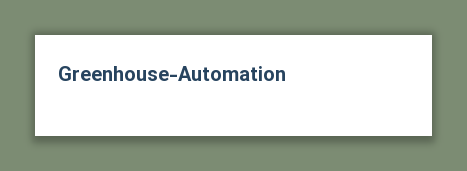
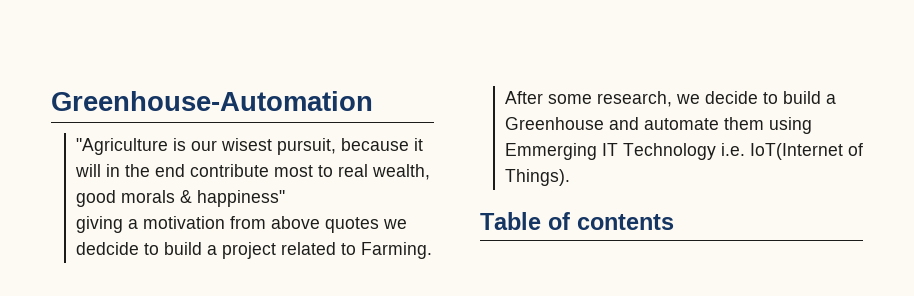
(286, 73) none -> [75,138,423,155] [74,164,430,180] [75,190,285,207] [75,216,407,233] [75,242,432,259] [504,91,836,107] [504,117,812,134] [504,143,863,160] [504,169,570,186] [480,212,674,230] // "Agriculture is our wisest pursuit, because it will in the end contribute most to real wealth, good morals & happiness" // giving a motivation from above quotes we dedcide to build a project related to Farming. After some research, we decide to build a Greenhouse and automate them using Emmerging IT Technology i.e. IoT(Internet of Things). // Table of contents

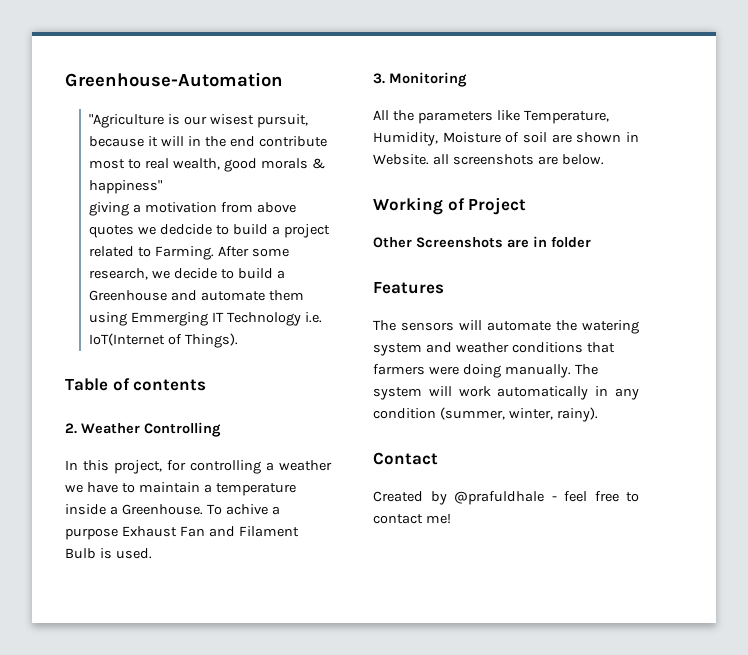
(674, 222) none -> [65,422,221,437] [65,460,332,474] [65,482,296,496] [65,504,280,515] [65,526,299,540] [65,548,152,559] [373,72,467,87] [373,110,609,124] [373,132,639,146] [373,154,604,165] [373,197,527,215] [373,236,591,248] [373,281,444,294] [373,320,639,334] [373,342,615,356] [373,364,598,378] [373,386,639,400] [373,407,598,422] [373,452,438,465] [373,491,639,505] [373,513,451,524] // 2. Weather Controlling // In this project, for controlling a weather we have to maintain a temperature inside a Greenhouse. To achive a purpose Exhaust Fan and Filament Bulb is used. // 3. Monitoring // All the parameters like Temperature, Humidity, Moisture of soil are shown in Website. all screenshots are below. // Working of Project // Other Screenshots are in folder // Features // The sensors will automate the watering system and weather conditions that farmers were doing manually. The system will work automatically in any condition (summer, winter, rainy). // Contact // Created by @prafuldhale - feel free to contact me!

